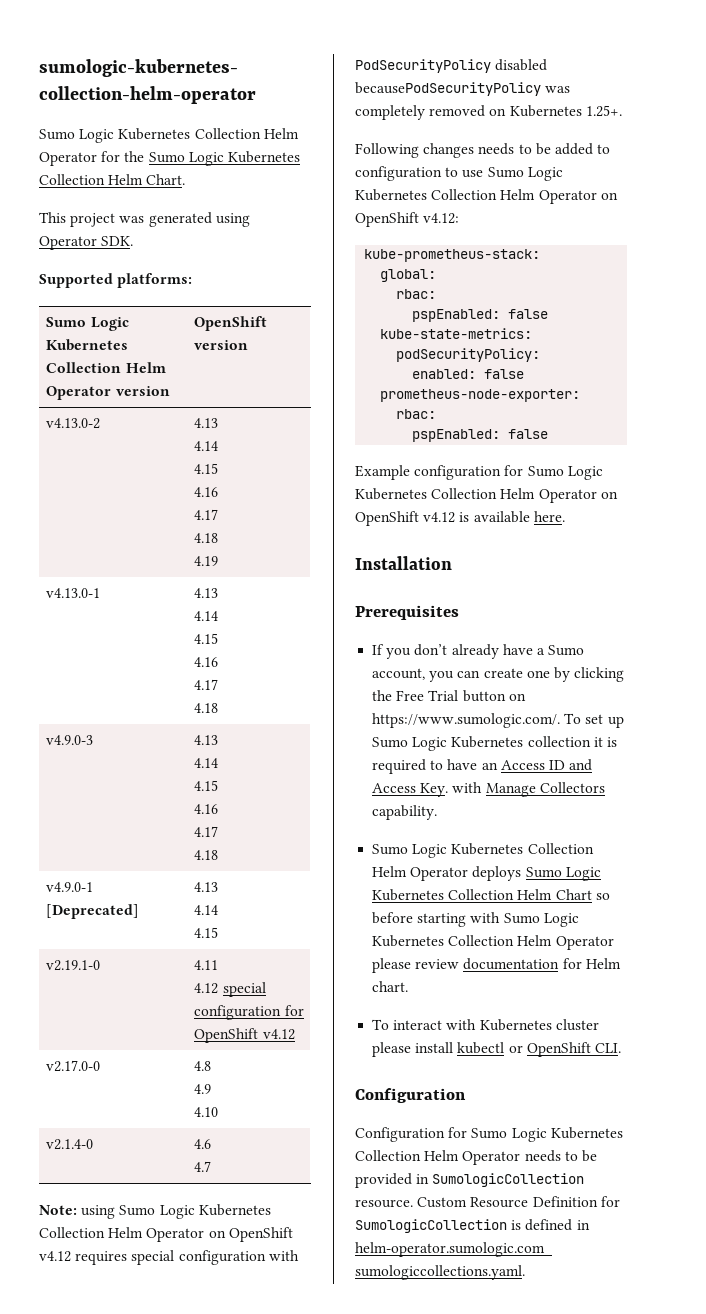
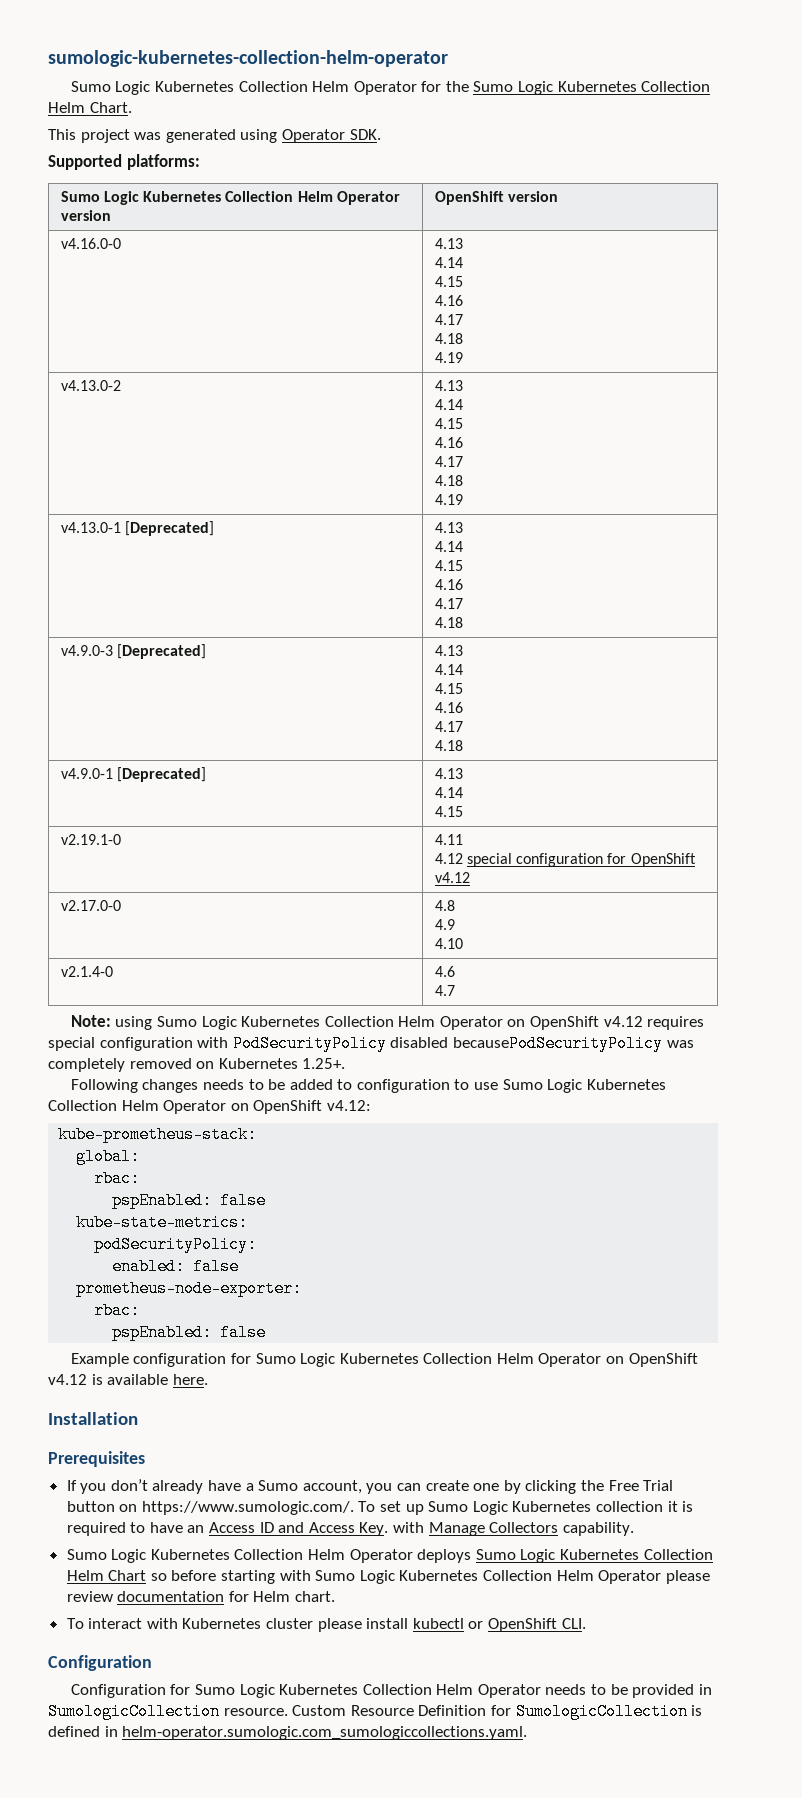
(249, 345) none -> [60,238,121,249] [434,238,463,249] [434,257,463,268] [434,276,463,287] [434,295,463,306] [434,314,463,325] [434,333,463,344] [434,352,463,363] // v4.16.0-0 | 4.13 // 4.14 // 4.15 // 4.16 // 4.17 // 4.18 // 4.19
(101, 593) none -> [124,521,214,536] [Deprecated]
(94, 740) none -> [116,644,206,659] [Deprecated]

